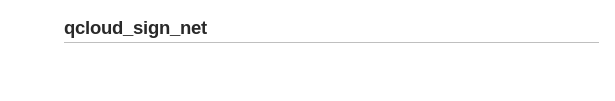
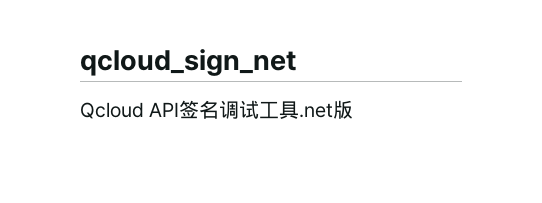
(207, 29) none -> [80,100,354,119] // Qcloud API签名调试工具.net版

